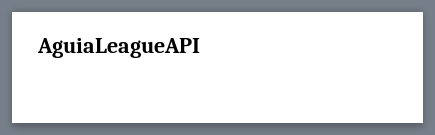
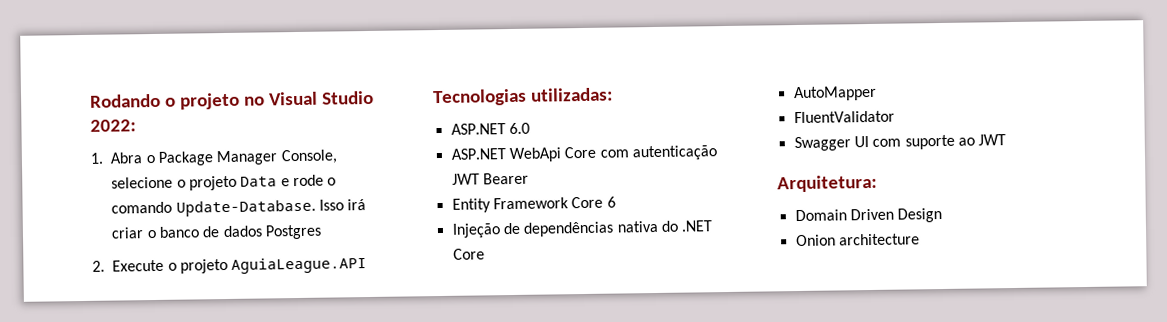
[37,38,200,58] AguiaLeagueAPI -> [90,90,374,110] [90,119,136,132] [90,149,338,166] [111,174,337,191] [111,199,367,217] [111,224,322,240] [92,257,368,274] [432,87,613,107] [450,122,530,135] [450,145,717,163] [451,172,529,185] [451,196,616,213] [451,220,713,238] [452,248,485,260] [792,85,877,102] [793,110,895,124] [793,134,1007,152] [777,174,877,193] [794,207,943,223] [795,233,920,247] Rodando o projeto no Visual Studio 2022: // 1. Abra o Package Manager Console, selecione o projeto Data e rode o comando Update-Database. Isso irá criar o banco de dados Postgres // 2. Execute o projeto AguiaLeague.API // Tecnologias utilizadas: // ASP.NET 6.0 // ASP.NET WebApi Core com autenticação JWT Bearer // Entity Framework Core 6 // Injeção de dependências nativa do .NET Core // AutoMapper // FluentValidator // Swagger UI com suporte ao JWT // Arquitetura: // Domain Driven Design // Onion architecture

